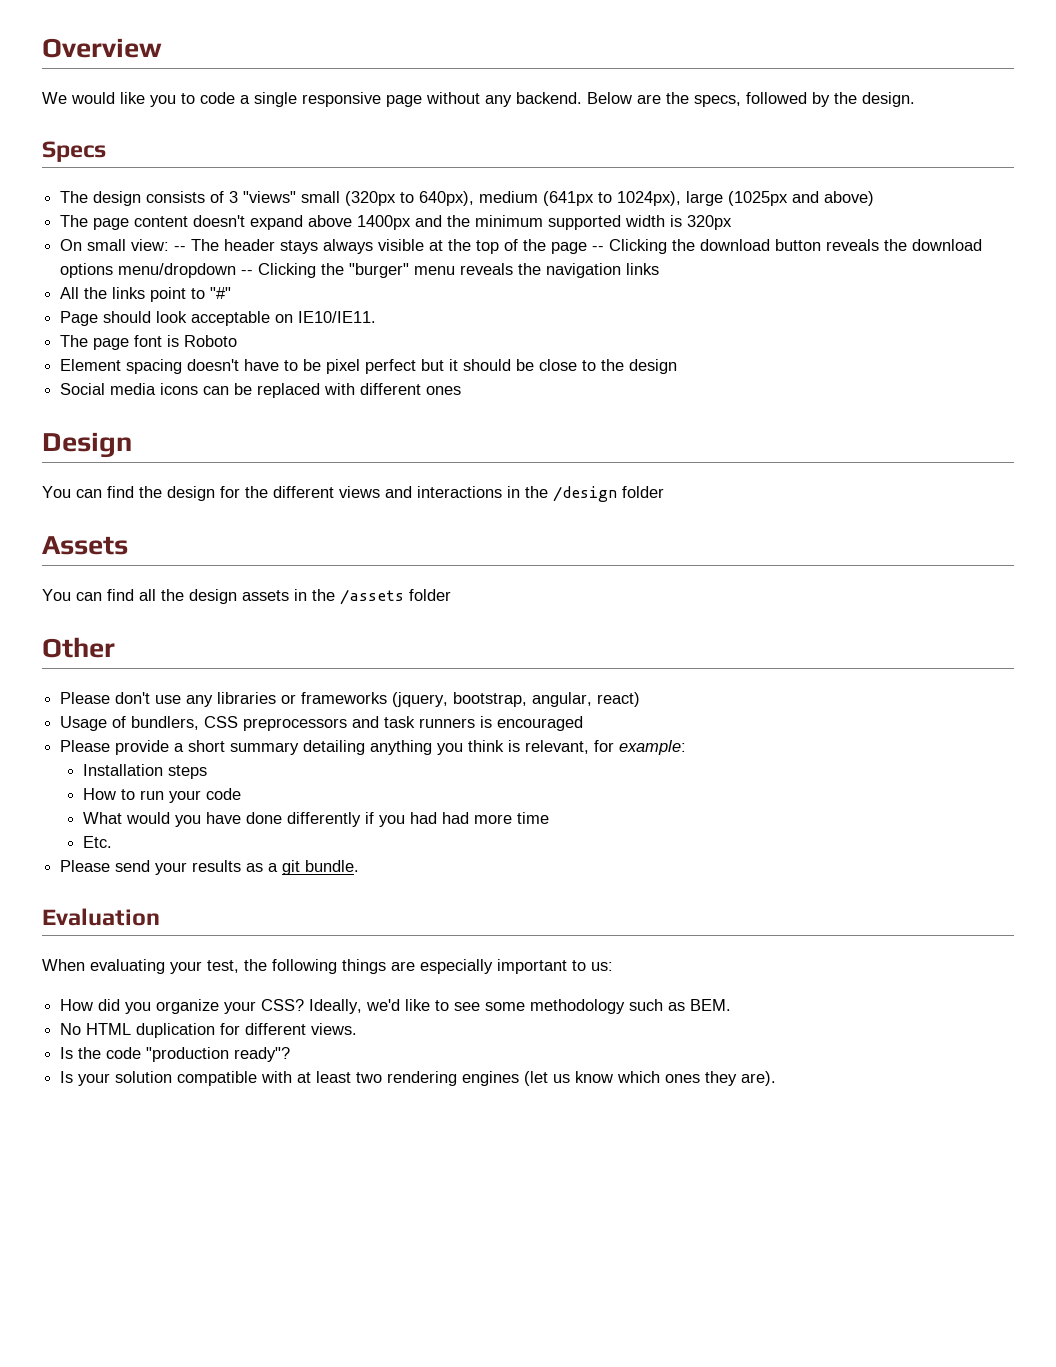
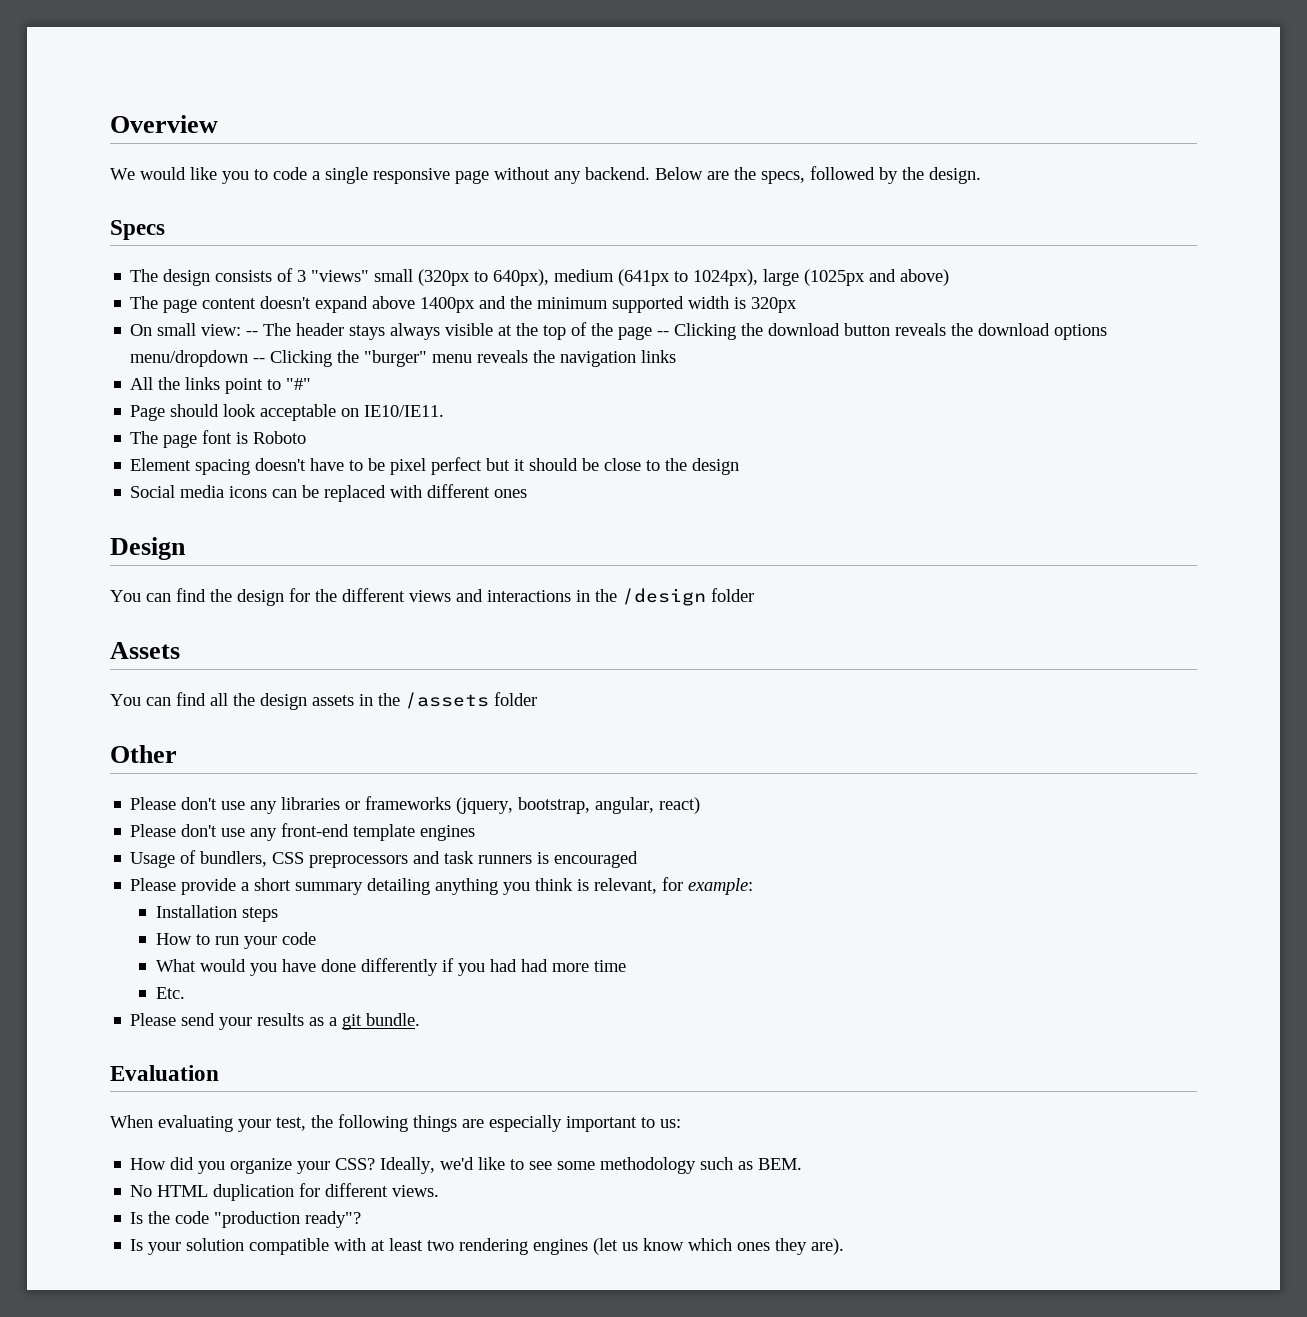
(641, 699) none -> [130,823,476,841] // Please don't use any front-end template engines

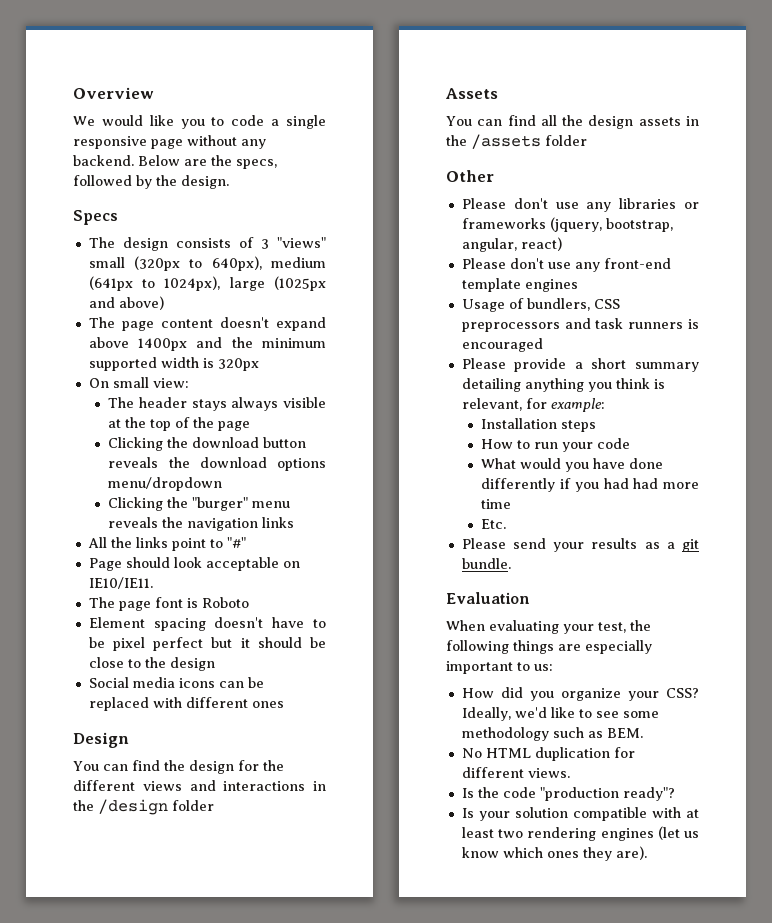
[246,331,259,336] -- -> (189, 383) //
[657,331,670,336] -- -> (251, 426) //
[253,358,266,363] -- -> (223, 484) //

